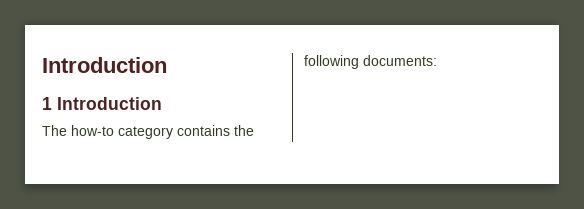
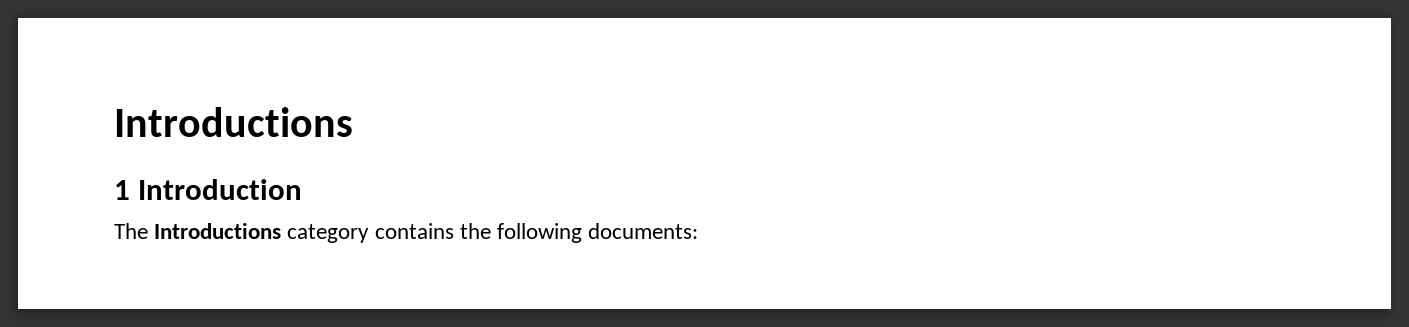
[42,57,167,73] Introduction -> [114,107,353,137] Introductions
[71,125,114,136] how-to -> [154,223,282,239] Introductions

